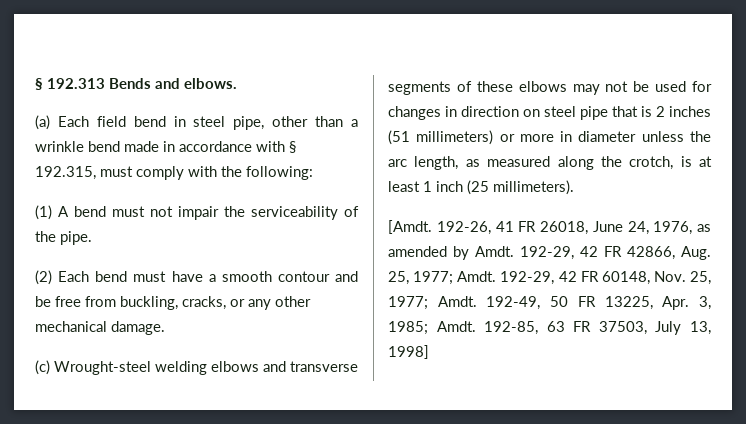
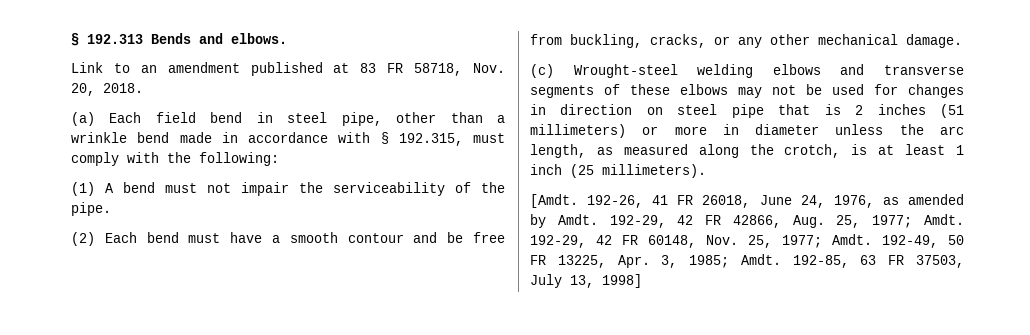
(237, 83) none -> [71,62,506,76] [71,83,143,96] // Link to an amendment published at 83 FR 58718, Nov. 20, 2018.

